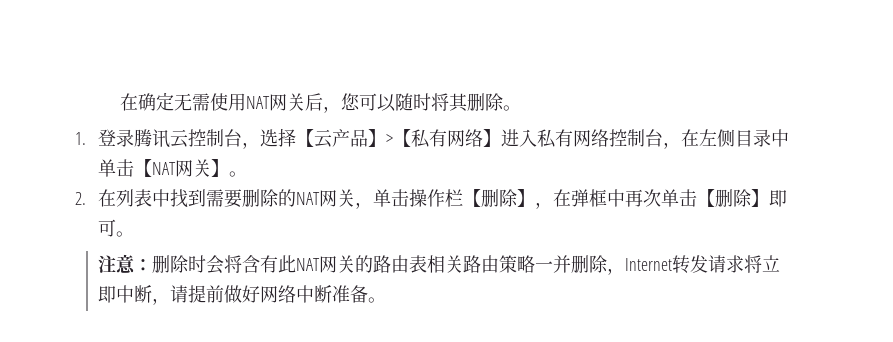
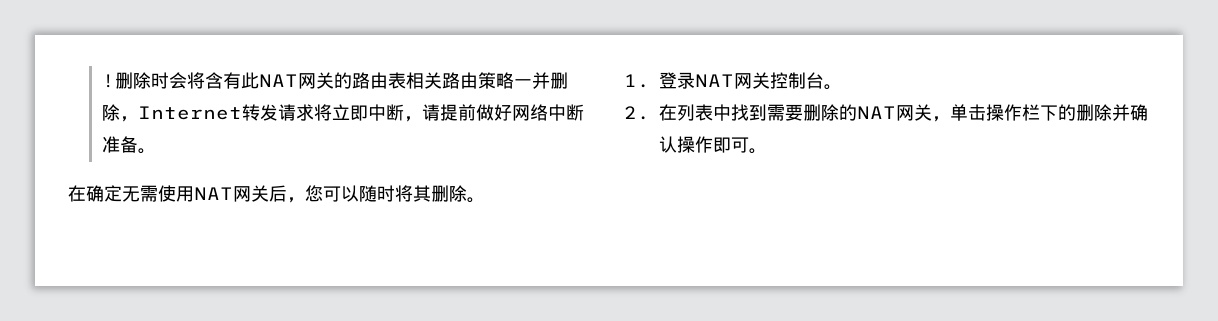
[119,92,521,113] [75,128,790,149] [98,159,248,177] [75,189,788,209] [98,219,135,237] [98,254,153,274] 在确定无需使用NAT网关后，您可以随时将其删除。 // 1.登录腾讯云控制台，选择【云产品】>【私有网络】进入私有网络控制台，在左侧目录中单击【NAT网关】。 // 2.在列表中找到需要删除的NAT网关，单击操作栏【删除】，在弹框中再次单击【删除】即可。 // 注意： -> [101,74,115,88] !
(387, 300) none -> [68,185,485,203] [624,72,842,90] [624,104,1148,122] [659,136,767,154] // 在确定无需使用NAT网关后，您可以随时将其删除。 // 1.登录NAT网关控制台。 // 2.在列表中找到需要删除的NAT网关，单击操作栏下的删除并确认操作即可。

